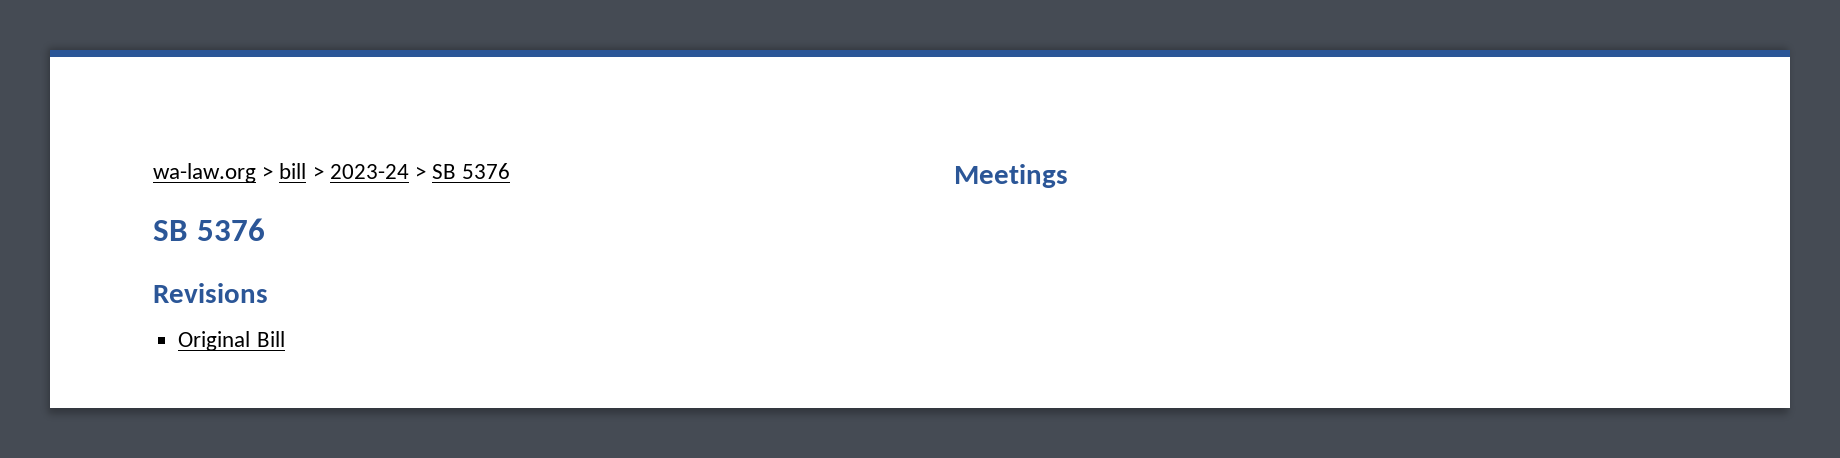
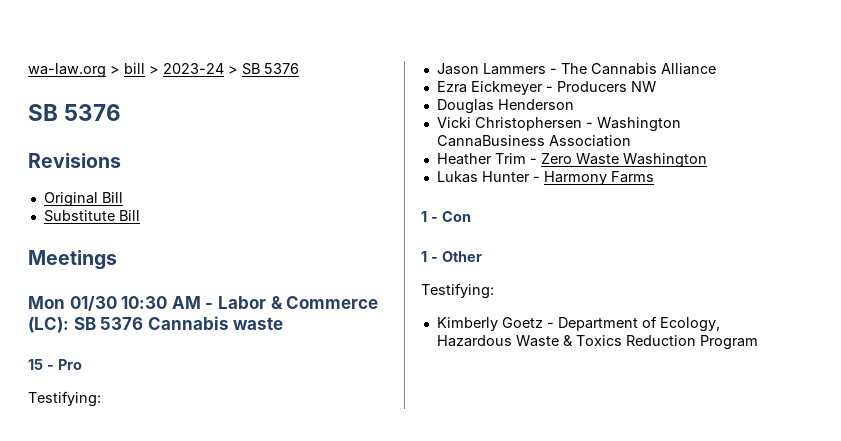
(285, 339) none -> [43,210,140,222] // Substitute Bill
(1068, 176) none -> [28,296,379,311] [28,316,284,333] [28,359,82,370] [28,391,101,407] [436,63,716,75] [436,81,656,95] [436,99,574,114] [436,117,681,132] [436,135,631,147] [436,153,707,168] [436,171,654,185] [421,211,471,222] [421,251,482,262] [421,283,494,299] [436,316,720,332] [436,335,758,350] // Mon 01/30 10:30 AM - Labor & Commerce (LC): SB 5376 Cannabis waste // 15 - Pro // Testifying: // Jason Lammers - The Cannabis Alliance // Ezra Eickmeyer - Producers NW // Douglas Henderson // Vicki Christophersen - Washington CannaBusiness Association // Heather Trim - Zero Waste Washington // Lukas Hunter - Harmony Farms // 1 - Con // 1 - Other // Testifying: // Kimberly Goetz - Department of Ecology, Hazardous Waste & Toxics Reduction Program

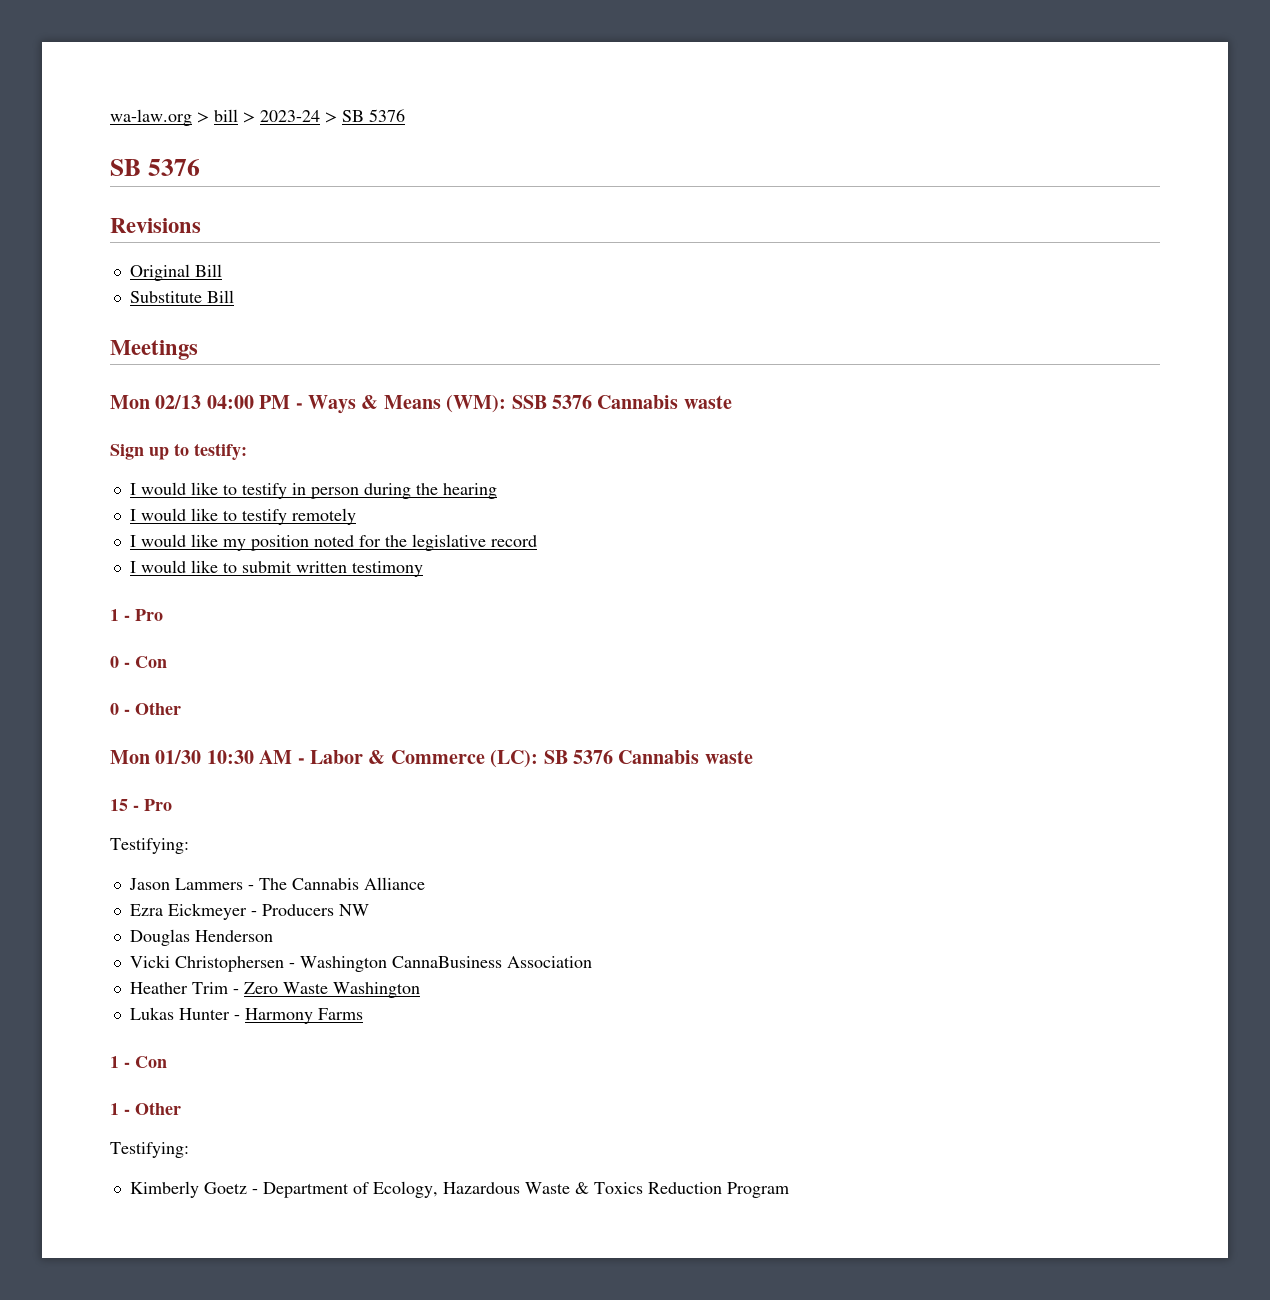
(117, 260) none -> [110,395,732,414] [110,443,247,460] [129,482,497,499] [129,508,356,525] [129,534,537,551] [129,560,423,577] [110,609,163,621] [110,656,167,668] [110,702,181,715] // Mon 02/13 04:00 PM - Ways & Means (WM): SSB 5376 Cannabis waste // Sign up to testify: // I would like to testify in person during the hearing // I would like to testify remotely // I would like my position noted for the legislative record // I would like to submit written testimony // 1 - Pro // 0 - Con // 0 - Other

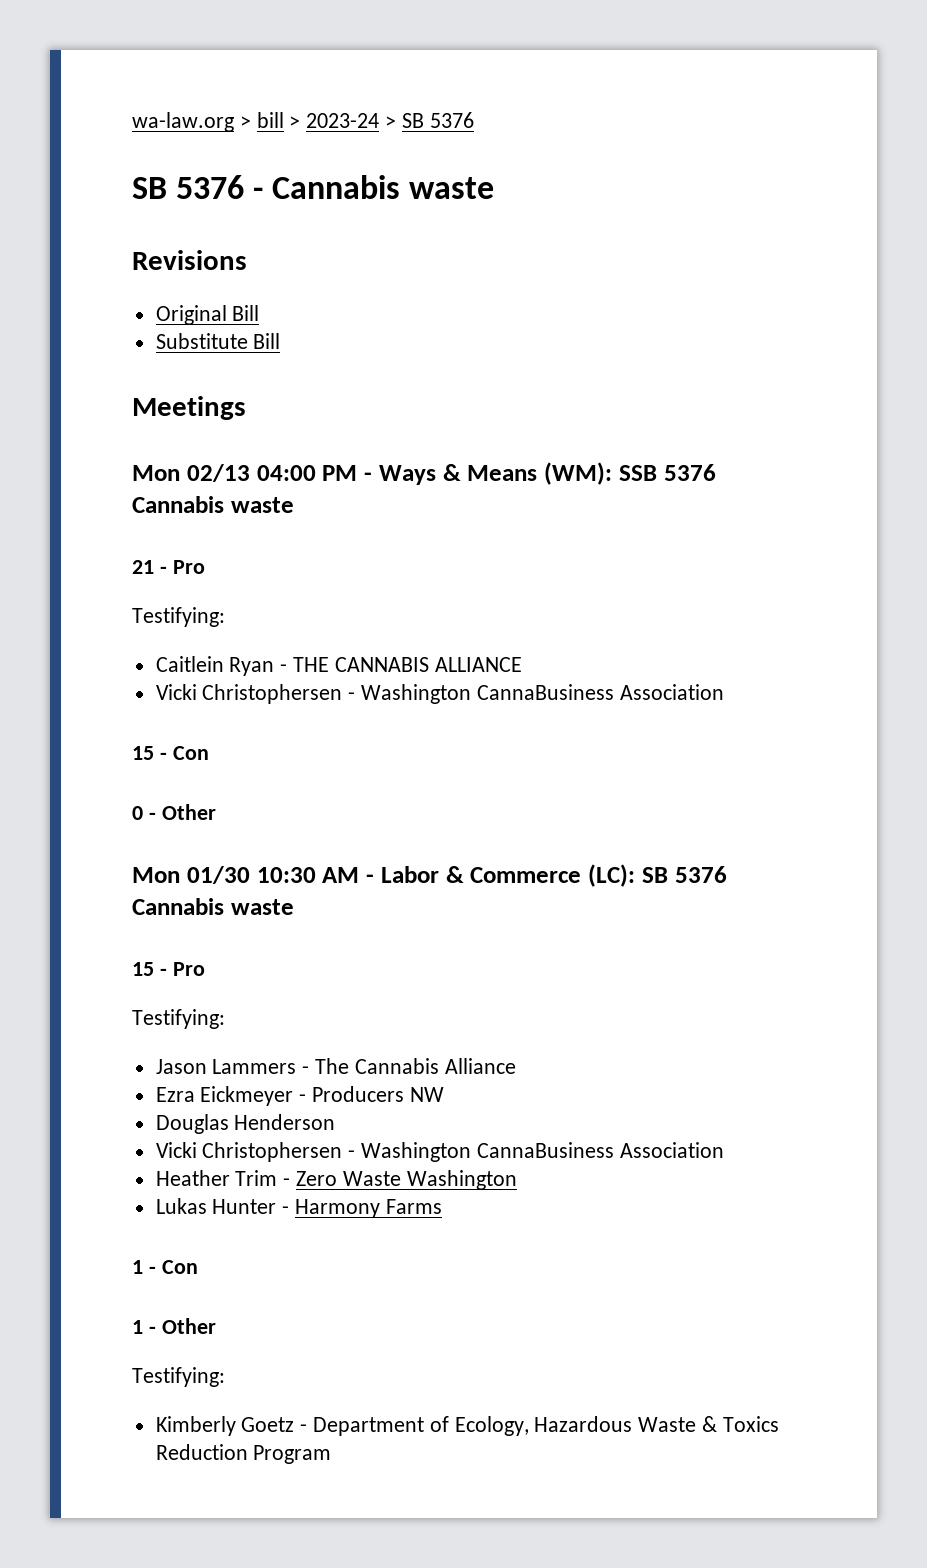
(200, 167) none -> [253,175,495,199] - Cannabis waste
[110,443,247,460] [129,482,497,499] [129,508,356,525] [129,534,537,551] [129,560,423,577] [110,609,163,621] [110,656,119,668] Sign up to testify: // I would like to testify in person during the hearing // I would like to testify remotely // I would like my position noted for the legislative record // I would like to submit written testimony // 1 - Pro // 0 -> [132,560,205,574] [132,607,225,627] [155,656,522,676] [155,684,724,704] [132,746,154,760] 21 - Pro // Testifying: // Caitlein Ryan - THE CANNABIS ALLIANCE // Vicki Christophersen - Washington CannaBusiness Association // 15

